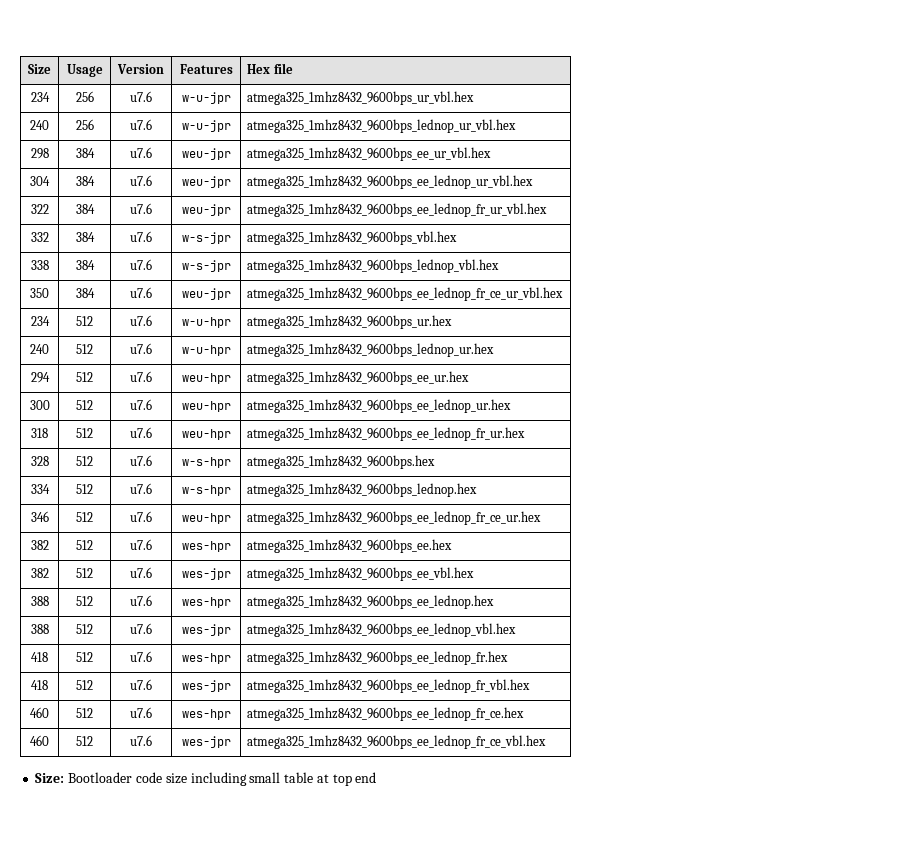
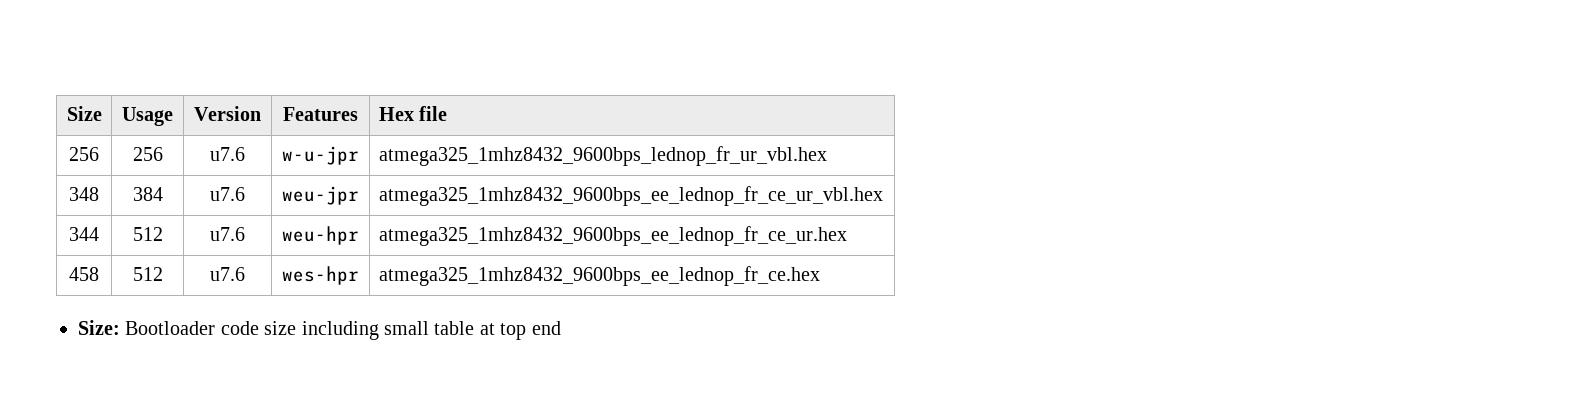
[30,92,50,102] [75,91,94,102] [130,91,152,102] [181,92,231,104] [247,91,475,105] [30,120,49,130] [75,119,94,130] [130,119,152,130] [181,120,231,132] [247,119,517,133] [30,148,49,159] [75,148,95,158] [130,147,152,158] [181,148,231,160] [247,147,492,161] [30,176,50,186] [75,176,95,186] [130,175,152,186] [181,176,231,188] [247,175,534,189] [30,204,49,214] [75,204,95,214] [130,203,152,214] [181,204,231,216] [247,203,548,217] [30,232,49,242] [75,232,95,242] [130,231,152,242] [181,232,231,244] [247,231,458,245] [30,260,49,270] [75,260,95,270] [130,259,152,270] [181,260,231,272] [247,259,500,273] [30,288,49,298] [75,288,95,298] [130,287,152,298] [181,288,231,300] [247,287,564,301] [30,316,50,326] [76,316,93,326] [130,315,152,326] [181,317,231,328] [247,315,453,329] [30,344,49,354] [76,344,93,354] [130,343,152,354] [181,345,231,356] [247,343,495,357] [30,372,50,383] [76,372,93,382] [130,371,152,382] [181,373,231,384] [247,371,470,385] [29,400,50,410] [76,400,93,410] [130,399,152,410] [181,401,231,412] [247,399,512,413] [31,428,48,438] [76,428,93,438] [130,427,152,438] [181,429,231,440] [247,427,526,441] [30,456,49,466] [76,456,93,466] [130,455,152,466] [181,457,231,468] [247,455,436,469] [30,484,50,494] [76,484,93,494] [130,483,152,494] [181,485,231,496] [247,483,478,497] [30,511,49,522] [76,512,93,522] [130,511,152,522] [181,513,231,524] [247,511,542,525] [30,540,49,550] [76,540,93,550] [130,539,152,550] [181,541,231,552] [247,539,453,553] [30,568,49,578] [76,568,93,578] [130,567,152,578] [181,568,231,580] [247,567,475,581] [30,596,49,606] [76,596,93,606] [130,595,152,606] [181,597,231,608] [247,595,495,609] [30,624,49,634] [76,624,93,634] [130,623,152,634] [181,624,231,636] [247,623,517,637] [31,652,48,662] [76,652,93,662] [130,651,152,662] [181,653,231,664] [247,651,509,665] [31,680,48,690] [76,680,93,690] [130,679,152,690] [181,680,231,692] [247,679,531,693] [30,707,49,718] 234 | 256 | u7.6 | w-u-jpr | atmega325_1mhz8432_9600bps_ur_vbl.hex // 240 | 256 | u7.6 | w-u-jpr | atmega325_1mhz8432_9600bps_lednop_ur_vbl.hex // 298 | 384 | u7.6 | weu-jpr | atmega325_1mhz8432_9600bps_ee_ur_vbl.hex // 304 | 384 | u7.6 | weu-jpr | atmega325_1mhz8432_9600bps_ee_lednop_ur_vbl.hex // 322 | 384 | u7.6 | weu-jpr | atmega325_1mhz8432_9600bps_ee_lednop_fr_ur_vbl.hex // 332 | 384 | u7.6 | w-s-jpr | atmega325_1mhz8432_9600bps_vbl.hex // 338 | 384 | u7.6 | w-s-jpr | atmega325_1mhz8432_9600bps_lednop_vbl.hex // 350 | 384 | u7.6 | weu-jpr | atmega325_1mhz8432_9600bps_ee_lednop_fr_ce_ur_vbl.hex // 234 | 512 | u7.6 | w-u-hpr | atmega325_1mhz8432_9600bps_ur.hex // 240 | 512 | u7.6 | w-u-hpr | atmega325_1mhz8432_9600bps_lednop_ur.hex // 294 | 512 | u7.6 | weu-hpr | atmega325_1mhz8432_9600bps_ee_ur.hex // 300 | 512 | u7.6 | weu-hpr | atmega325_1mhz8432_9600bps_ee_lednop_ur.hex // 318 | 512 | u7.6 | weu-hpr | atmega325_1mhz8432_9600bps_ee_lednop_fr_ur.hex // 328 | 512 | u7.6 | w-s-hpr | atmega325_1mhz8432_9600bps.hex // 334 | 512 | u7.6 | w-s-hpr | atmega325_1mhz8432_9600bps_lednop.hex // 346 | 512 | u7.6 | weu-hpr | atmega325_1mhz8432_9600bps_ee_lednop_fr_ce_ur.hex // 382 | 512 | u7.6 | wes-hpr | atmega325_1mhz8432_9600bps_ee.hex // 382 | 512 | u7.6 | wes-jpr | atmega325_1mhz8432_9600bps_ee_vbl.hex // 388 | 512 | u7.6 | wes-hpr | atmega325_1mhz8432_9600bps_ee_lednop.hex // 388 | 512 | u7.6 | wes-jpr | atmega325_1mhz8432_9600bps_ee_lednop_vbl.hex // 418 | 512 | u7.6 | wes-hpr | atmega325_1mhz8432_9600bps_ee_lednop_fr.hex // 418 | 512 | u7.6 | wes-jpr | atmega325_1mhz8432_9600bps_ee_lednop_fr_vbl.hex // 460 -> [69,147,99,161] [132,147,163,161] [210,147,245,161] [282,146,359,165] [378,146,827,166] [69,187,99,201] [132,187,163,201] [210,187,245,201] [282,186,359,205] [378,186,883,206] [69,227,99,241] [132,227,163,241] [210,227,245,241] [282,226,359,245] [378,226,847,246] [69,267,99,281] 256 | 256 | u7.6 | w-u-jpr | atmega325_1mhz8432_9600bps_lednop_fr_ur_vbl.hex // 348 | 384 | u7.6 | weu-jpr | atmega325_1mhz8432_9600bps_ee_lednop_fr_ce_ur_vbl.hex // 344 | 512 | u7.6 | weu-hpr | atmega325_1mhz8432_9600bps_ee_lednop_fr_ce_ur.hex // 458
[30,735,49,746] [76,736,93,746] [130,735,152,746] [181,736,231,748] [247,735,547,749] // 460 | 512 | u7.6 | wes-jpr | atmega325_1mhz8432_9600bps_ee_lednop_fr_ce_vbl.hex -> (820, 276) none

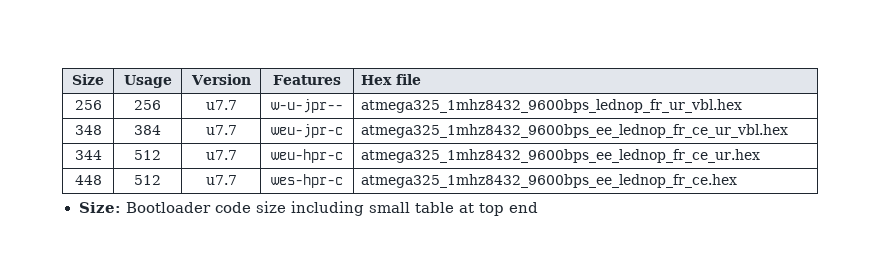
[210,147,245,161] [282,146,359,165] u7.6 | w-u-jpr -> [205,100,237,110] [271,99,343,113] u7.7 | w-u-jpr--
[210,187,245,201] [282,186,359,205] u7.6 | weu-jpr -> [205,125,237,135] [271,124,343,138] u7.7 | weu-jpr-c
[210,227,245,241] [282,226,359,245] u7.6 | weu-hpr -> [205,150,237,160] [271,149,343,163] u7.7 | weu-hpr-c
[69,267,99,281] [132,267,163,281] [210,267,245,281] [282,266,359,285] 458 | 512 | u7.6 | wes-hpr -> [74,175,102,185] [134,175,161,185] [205,175,237,185] [271,174,343,188] 448 | 512 | u7.7 | wes-hpr-c

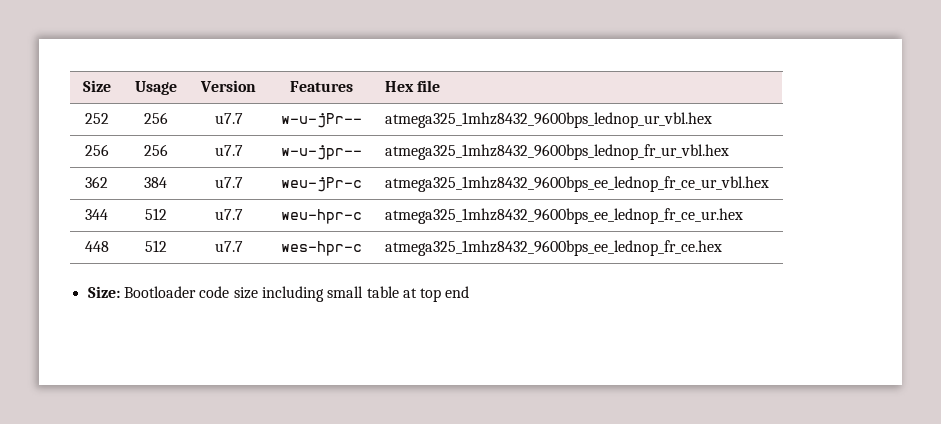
(422, 79) none -> [84,113,109,124] [143,112,168,124] [214,113,243,124] [280,113,362,128] [384,112,712,128] // 252 | 256 | u7.7 | w-u-jPr-- | atmega325_1mhz8432_9600bps_lednop_ur_vbl.hex
[74,125,102,135] 348 -> [85,176,108,188] 362
[271,124,343,138] weu-jpr-c -> [280,177,362,192] weu-jPr-c

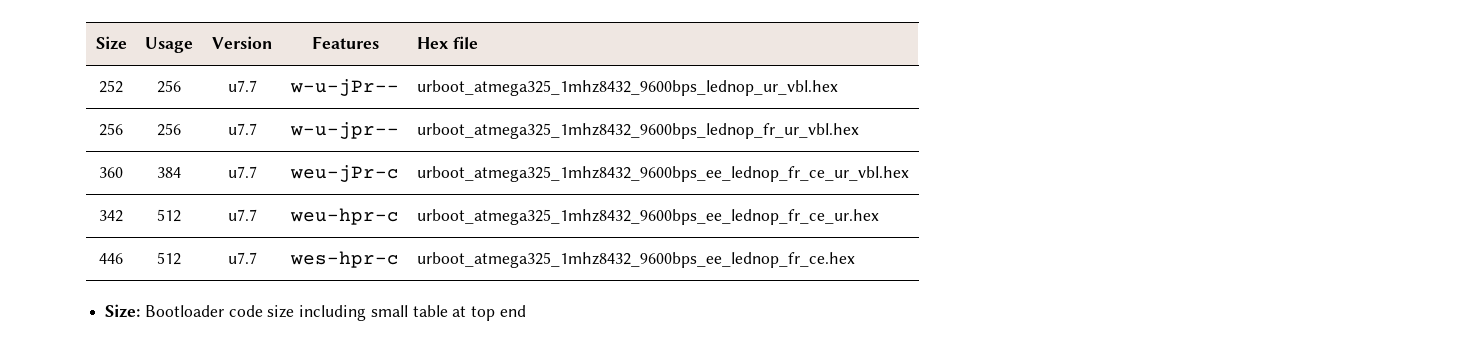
[384,112,712,128] atmega325_1mhz8432_9600bps_lednop_ur_vbl.hex -> [416,80,838,96] urboot_atmega325_1mhz8432_9600bps_lednop_ur_vbl.hex
[384,144,729,160] [85,176,108,188] atmega325_1mhz8432_9600bps_lednop_fr_ur_vbl.hex // 362 -> [416,123,859,139] [99,167,123,178] urboot_atmega325_1mhz8432_9600bps_lednop_fr_ur_vbl.hex // 360
[384,176,769,192] [85,209,108,220] atmega325_1mhz8432_9600bps_ee_lednop_fr_ce_ur_vbl.hex // 344 -> [416,166,909,182] [99,210,123,222] urboot_atmega325_1mhz8432_9600bps_ee_lednop_fr_ce_ur_vbl.hex // 342
[384,208,743,224] [84,241,109,252] atmega325_1mhz8432_9600bps_ee_lednop_fr_ce_ur.hex // 448 -> [416,209,879,225] [99,253,123,264] urboot_atmega325_1mhz8432_9600bps_ee_lednop_fr_ce_ur.hex // 446
[384,240,722,256] atmega325_1mhz8432_9600bps_ee_lednop_fr_ce.hex -> [416,252,855,268] urboot_atmega325_1mhz8432_9600bps_ee_lednop_fr_ce.hex

